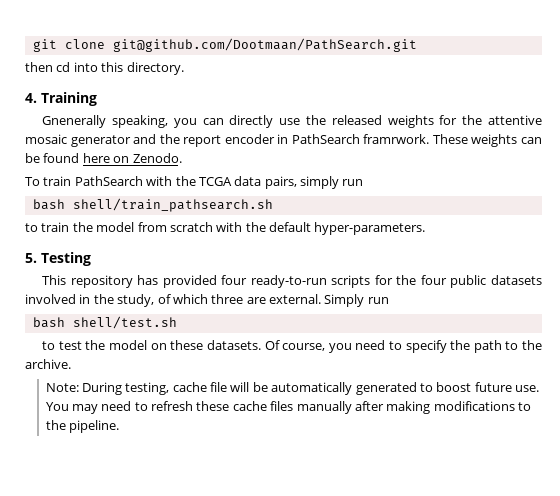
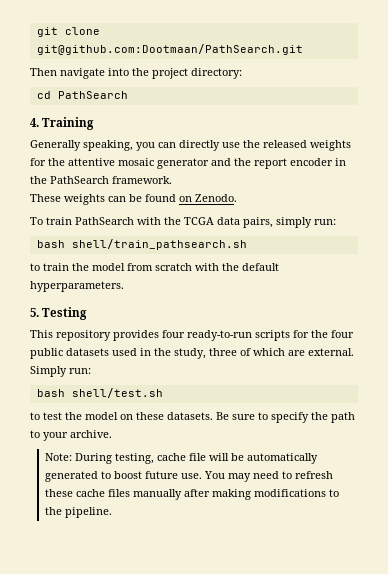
[112,38,417,52] [25,62,184,75] git@github.com/Dootmaan/PathSearch.git // then cd into this directory. -> [36,44,303,55] [30,68,242,79] [36,91,128,99] git@github.com:Dootmaan/PathSearch.git // Then navigate into the project directory: // cd PathSearch
[42,115,107,128] Gnenerally -> [30,140,81,151] Generally
[291,134,430,144] PathSearch framrwork. -> [30,176,172,184] the PathSearch framework. //
[82,153,110,163] here -> (176, 198) none
[342,179,364,186] run -> [314,219,336,225] run:
[314,222,426,235] hyper-parameters. -> [30,281,124,292] hyperparameters.
[137,275,217,288] has provided -> [113,330,159,341] provides
[25,294,76,304] involved -> [112,348,137,356] used
(155, 300) none -> [209,348,237,356] three
[211,294,244,304] three -> (285, 352) none
[367,297,389,304] run -> [69,368,91,374] run:
[264,340,386,353] Of course, you need -> [216,412,255,420] Be sure
[521,340,542,350] the -> [43,432,68,441] your

